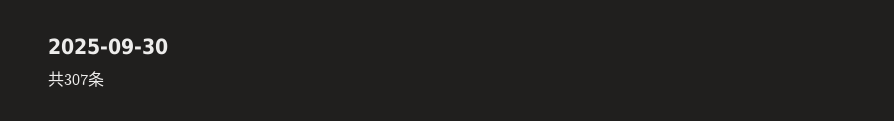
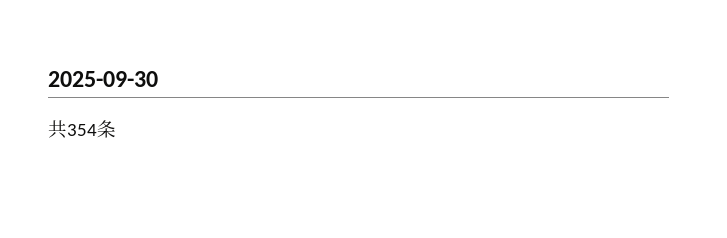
[64,74,88,85] 307 -> [67,124,97,136] 354

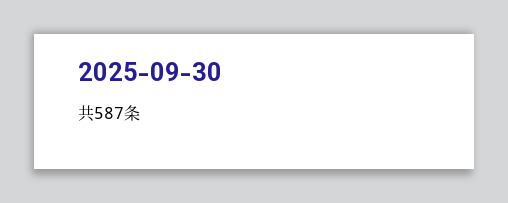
[67,124,97,136] 354 -> [94,107,124,119] 587

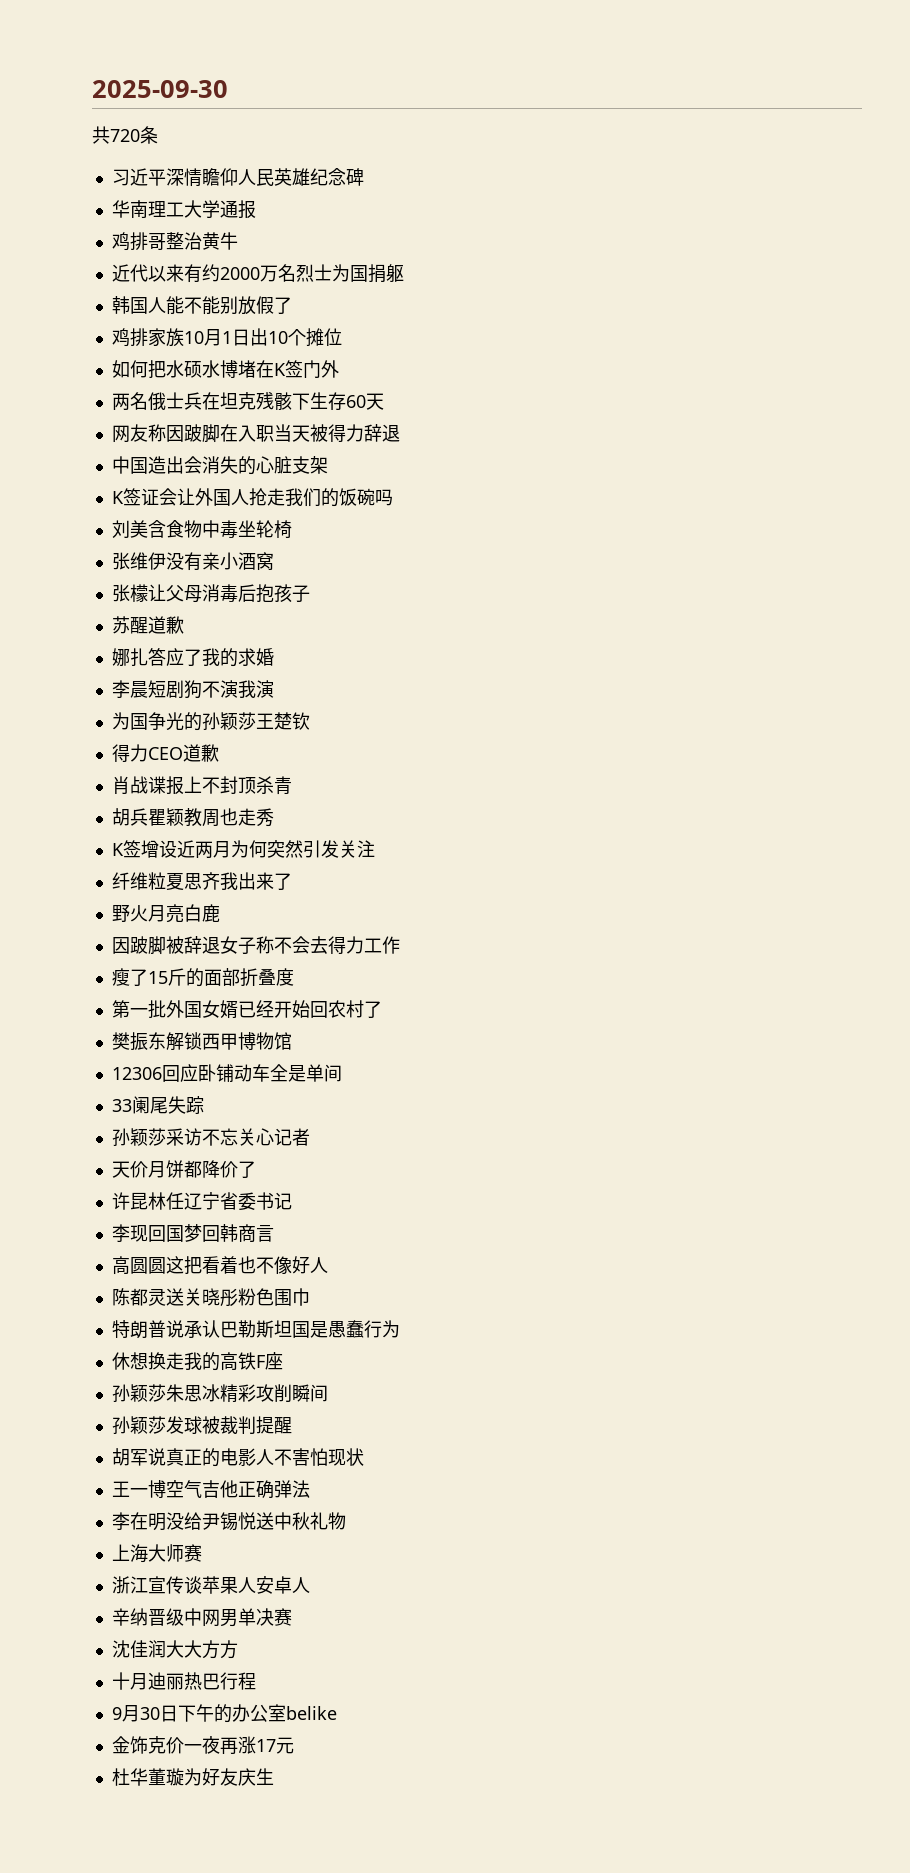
[94,107,124,119] 587 -> [110,129,140,142] 720
(140, 113) none -> [111,168,364,187] [111,200,256,219] [111,232,238,251] [111,264,404,283] [111,296,292,315] [111,328,342,347] [111,360,339,379] [111,392,384,411] [111,424,400,443] [111,456,328,475] [111,488,393,507] [111,520,292,538] [111,552,274,571] [111,584,310,603] [111,616,184,634] [111,648,274,667] [111,680,274,699] [111,712,310,731] [111,744,219,762] [111,776,292,795] [111,808,274,827] [111,840,375,858] [111,872,292,890] [111,904,220,923] [111,936,400,955] [111,968,294,987] [111,1000,382,1019] [111,1032,292,1051] [111,1064,342,1082] [111,1096,204,1114] [111,1128,310,1146] [111,1160,256,1178] [111,1192,292,1210] [111,1224,274,1242] [111,1256,328,1275] [111,1288,310,1307] [111,1320,400,1339] [111,1352,283,1371] [111,1384,328,1402] [111,1416,292,1434] [111,1448,364,1467] [111,1480,310,1499] [111,1512,346,1531] [111,1544,202,1563] [111,1576,310,1594] [111,1608,292,1627] [111,1640,238,1659] [111,1672,256,1690] [111,1704,337,1723] [111,1736,294,1755] [111,1768,274,1786] // 习近平深情瞻仰人民英雄纪念碑 // 华南理工大学通报 // 鸡排哥整治黄牛 // 近代以来有约2000万名烈士为国捐躯 // 韩国人能不能别放假了 // 鸡排家族10月1日出10个摊位 // 如何把水硕水博堵在K签门外 // 两名俄士兵在坦克残骸下生存60天 // 网友称因跛脚在入职当天被得力辞退 // 中国造出会消失的心脏支架 // K签证会让外国人抢走我们的饭碗吗 // 刘美含食物中毒坐轮椅 // 张维伊没有亲小酒窝 // 张檬让父母消毒后抱孩子 // 苏醒道歉 // 娜扎答应了我的求婚 // 李晨短剧狗不演我演 // 为国争光的孙颖莎王楚钦 // 得力CEO道歉 // 肖战谍报上不封顶杀青 // 胡兵瞿颖教周也走秀 // K签增设近两月为何突然引发关注 // 纤维粒夏思齐我出来了 // 野火月亮白鹿 // 因跛脚被辞退女子称不会去得力工作 // 瘦了15斤的面部折叠度 // 第一批外国女婿已经开始回农村了 // 樊振东解锁西甲博物馆 // 12306回应卧铺动车全是单间 // 33阑尾失踪 // 孙颖莎采访不忘关心记者 // 天价月饼都降价了 // 许昆林任辽宁省委书记 // 李现回国梦回韩商言 // 高圆圆这把看着也不像好人 // 陈都灵送关晓彤粉色围巾 // 特朗普说承认巴勒斯坦国是愚蠢行为 // 休想换走我的高铁F座 // 孙颖莎朱思冰精彩攻削瞬间 // 孙颖莎发球被裁判提醒 // 胡军说真正的电影人不害怕现状 // 王一博空气吉他正确弹法 // 李在明没给尹锡悦送中秋礼物 // 上海大师赛 // 浙江宣传谈苹果人安卓人 // 辛纳晋级中网男单决赛 // 沈佳润大大方方 // 十月迪丽热巴行程 // 9月30日下午的办公室belike // 金饰克价一夜再涨17元 // 杜华董璇为好友庆生

